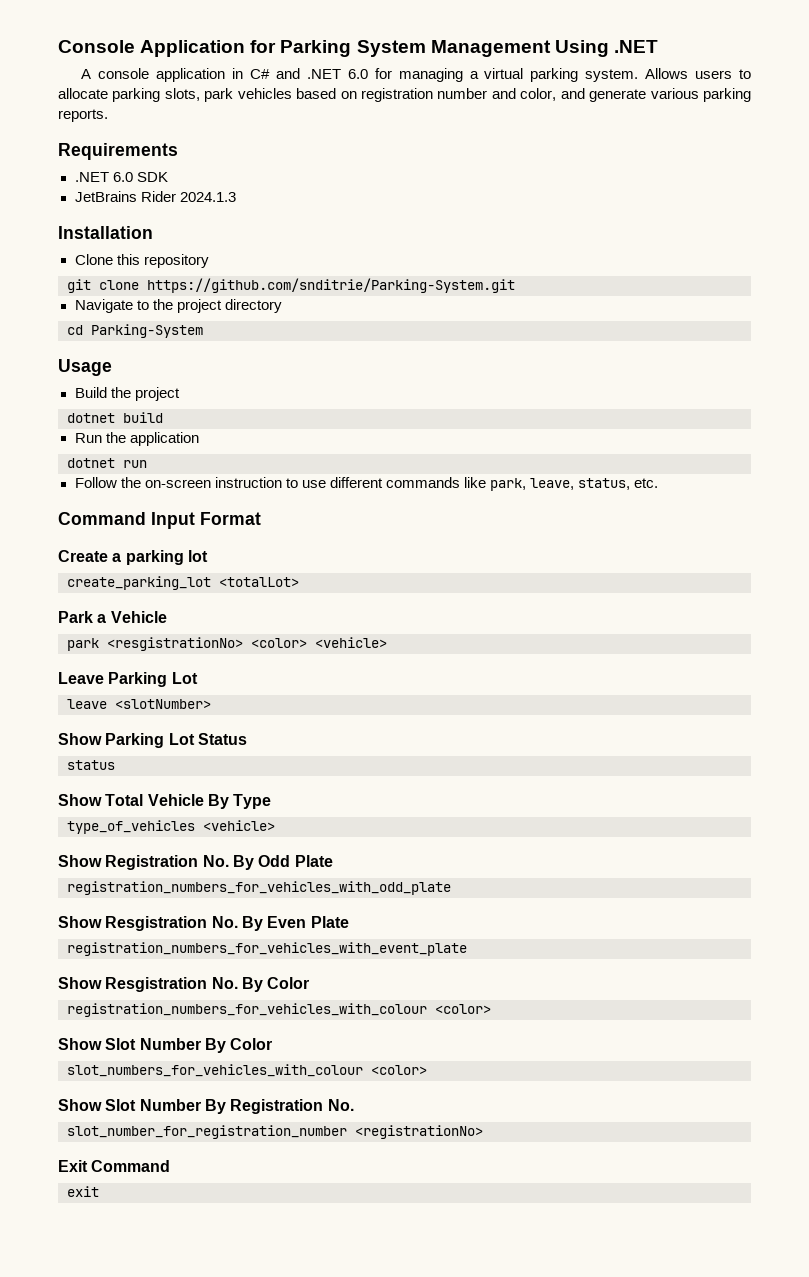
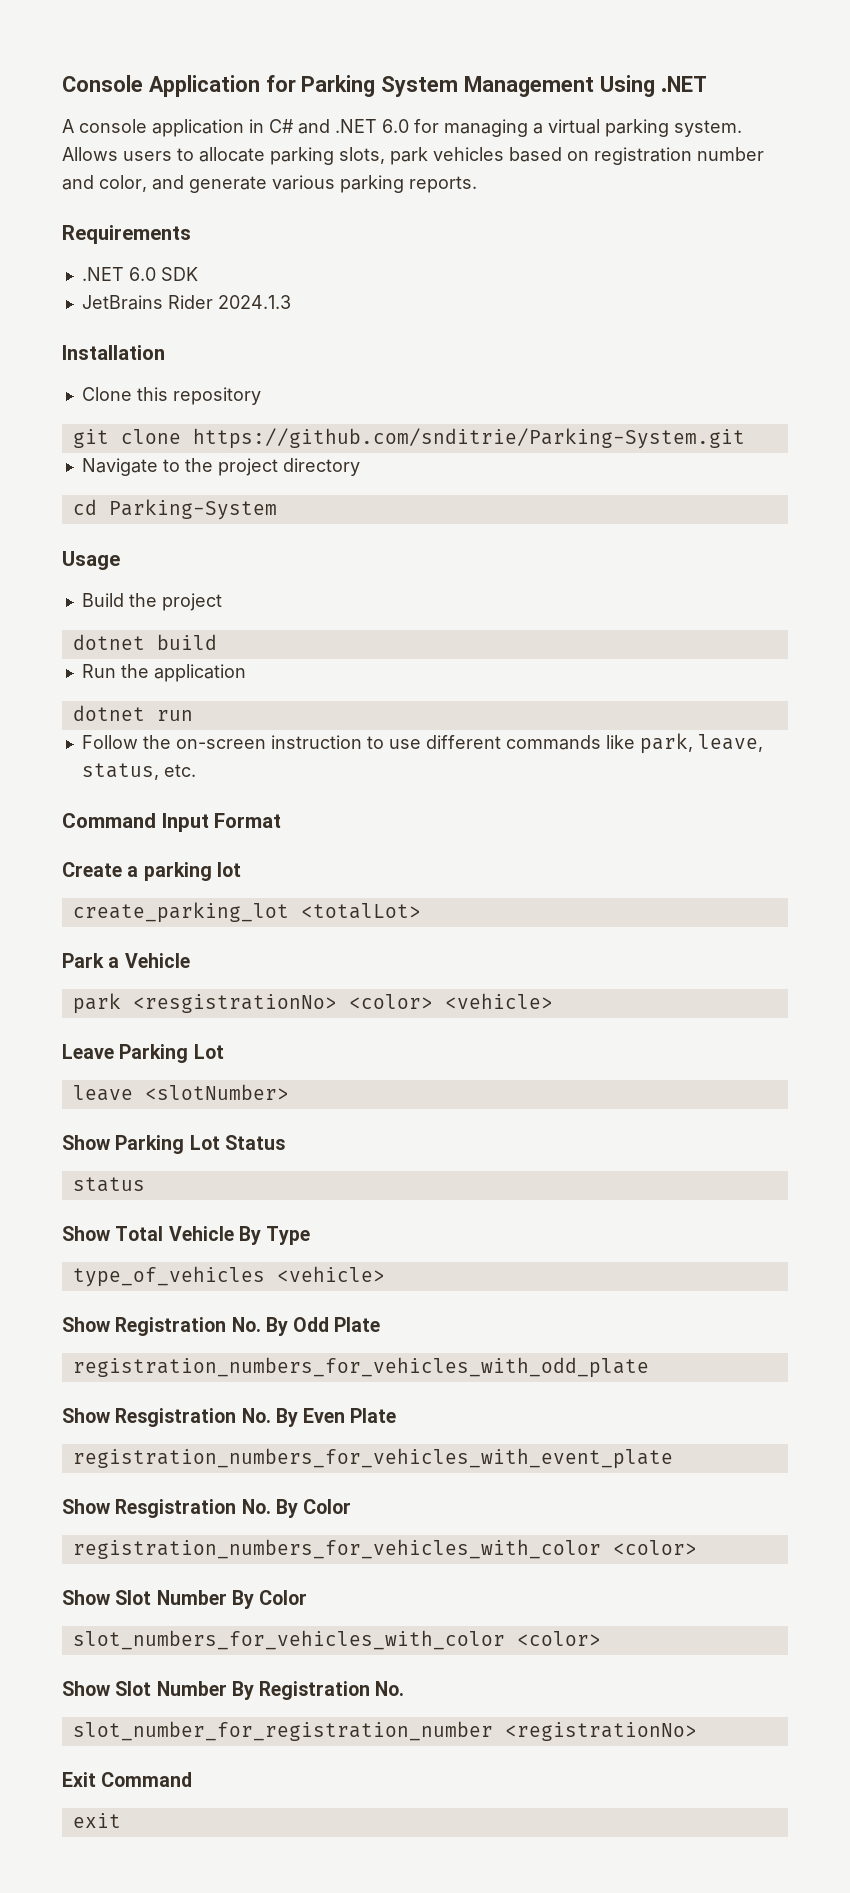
[67,1003,427,1017] registration_numbers_for_vehicles_with_colour -> [72,1539,601,1559] registration_numbers_for_vehicles_with_color
[67,1064,363,1077] slot_numbers_for_vehicles_with_colour -> [72,1630,505,1650] slot_numbers_for_vehicles_with_color

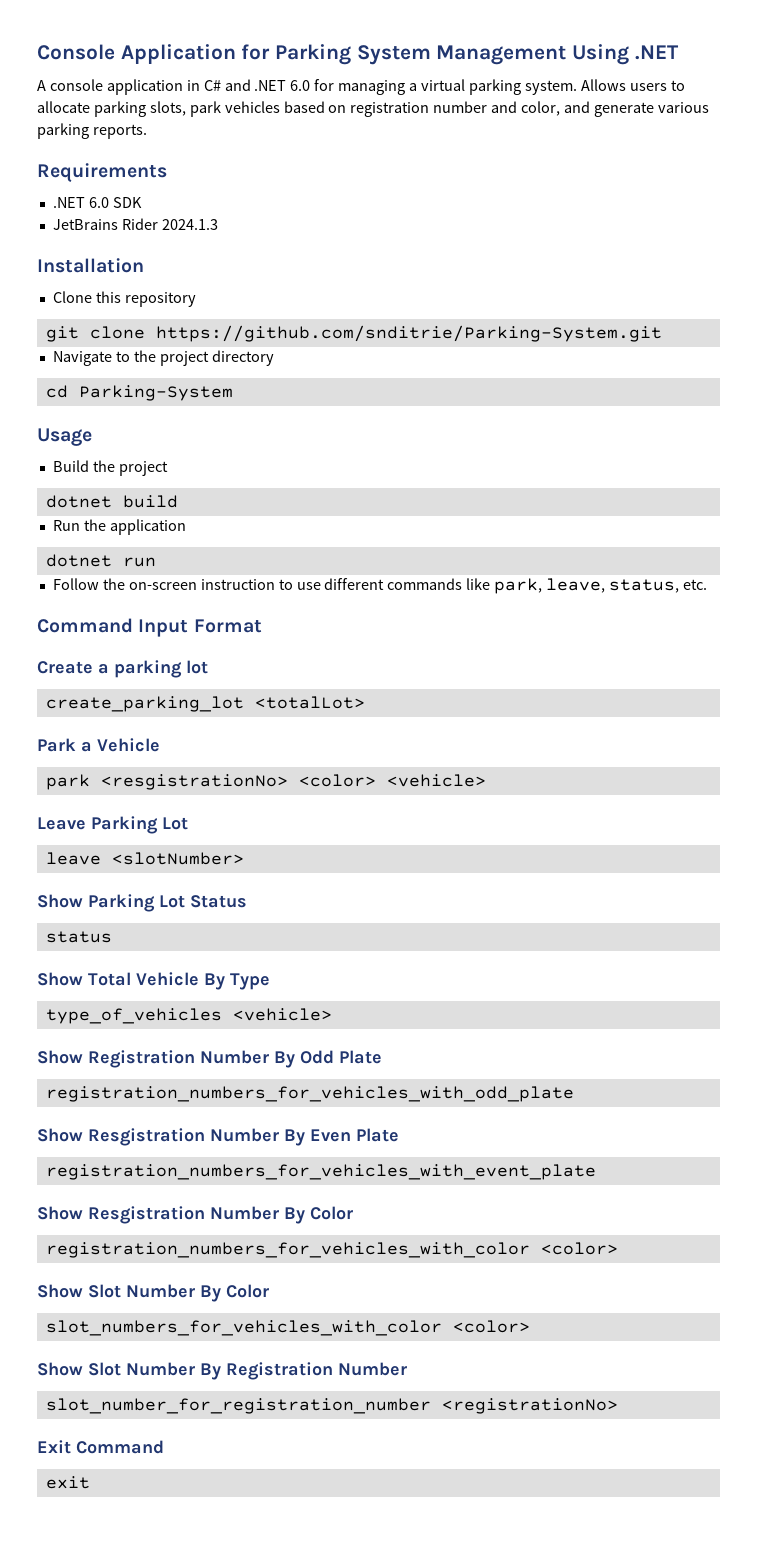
[231,1317,261,1332] No. -> [200,1050,269,1064] Number
[241,1408,271,1423] No. -> [210,1128,279,1142] Number
[241,1499,271,1514] No. -> [210,1206,279,1220] Number
[375,1681,405,1696] No. -> [338,1362,407,1376] Number

